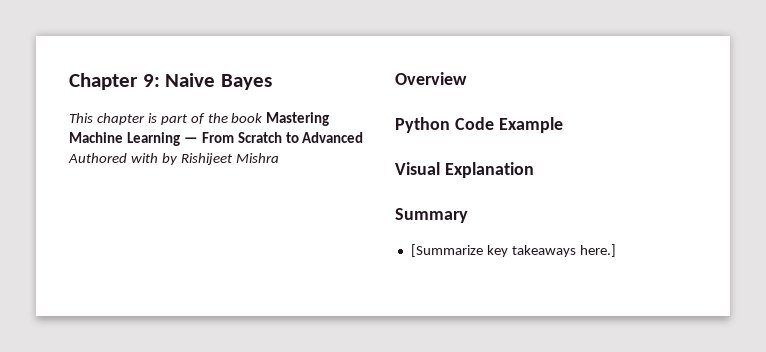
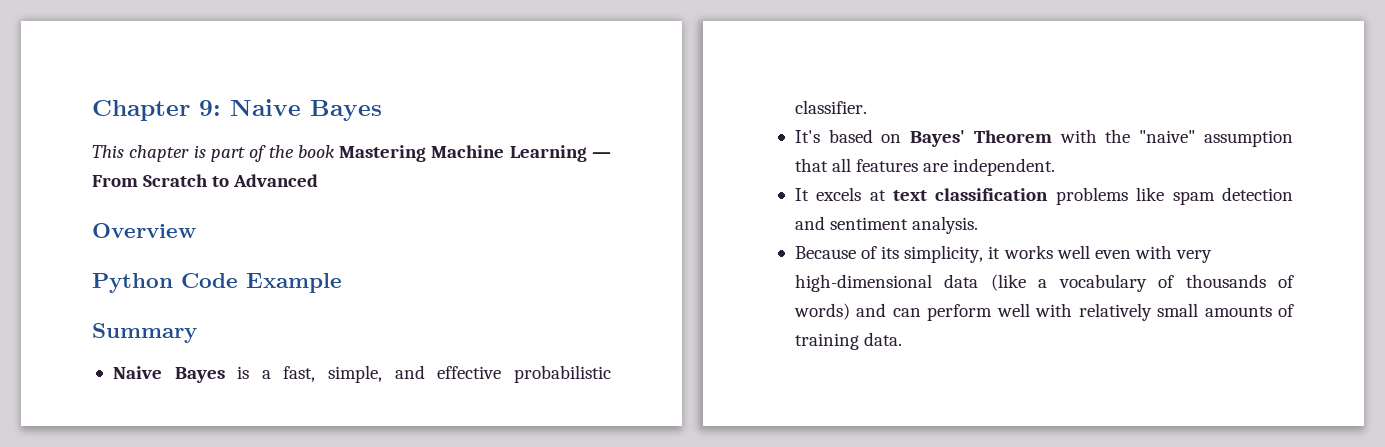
[68,153,279,165] Authored with by Rishijeet Mishra -> (319, 180) none
[395,162,534,178] // Visual Explanation -> (342, 283) none
[410,244,616,257] [Summarize key takeaways here.] -> [112,365,611,383] [794,100,867,114] [794,129,1293,147] [794,158,1056,176] [794,187,1293,205] [794,216,979,234] [794,245,1213,263] [794,274,1294,292] [793,303,1294,321] [794,332,903,350] Naive Bayes is a fast, simple, and effective probabilistic classifier. // It's based on Bayes' Theorem with the "naive" assumption that all features are independent. // It excels at text classification problems like spam detection and sentiment analysis. // Because of its simplicity, it works well even with very high-dimensional data (like a vocabulary of thousands of words) and can perform well with relatively small amounts of training data.

